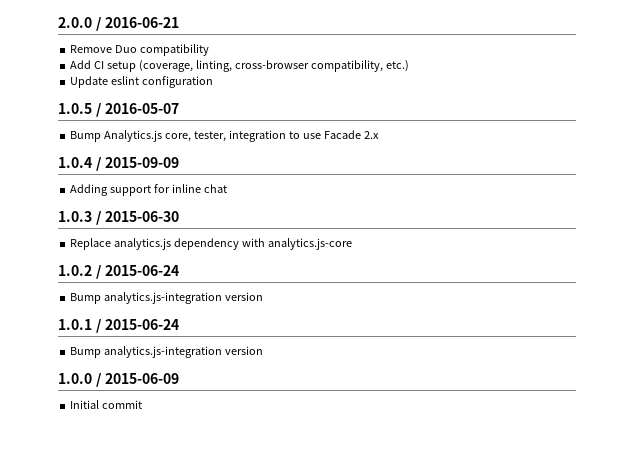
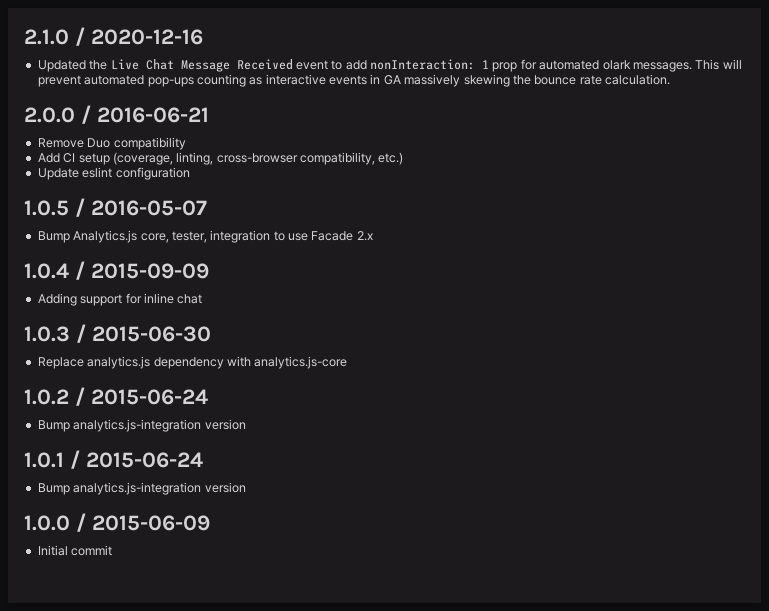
(58, 22) none -> [24,27,203,46] [37,59,742,72] [37,74,670,87] 2.1.0 / 2020-12-16 // Updated the Live Chat Message Received event to add nonInteraction: 1 prop for automated olark messages. This will prevent automated pop-ups counting as interactive events in GA massively skewing the bounce rate calculation. //

